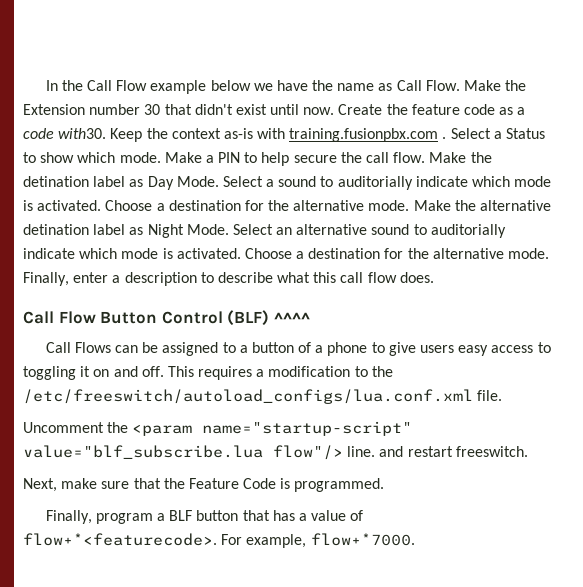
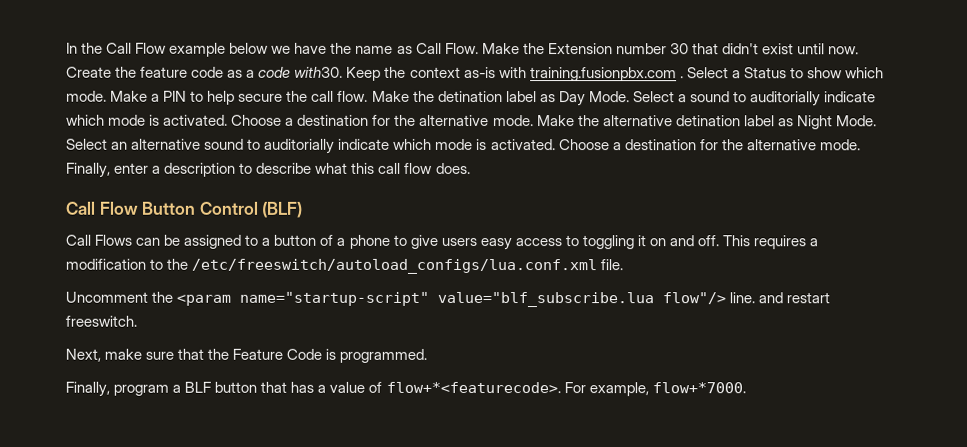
[273,312,310,323] ^^^^ -> (304, 209) none

